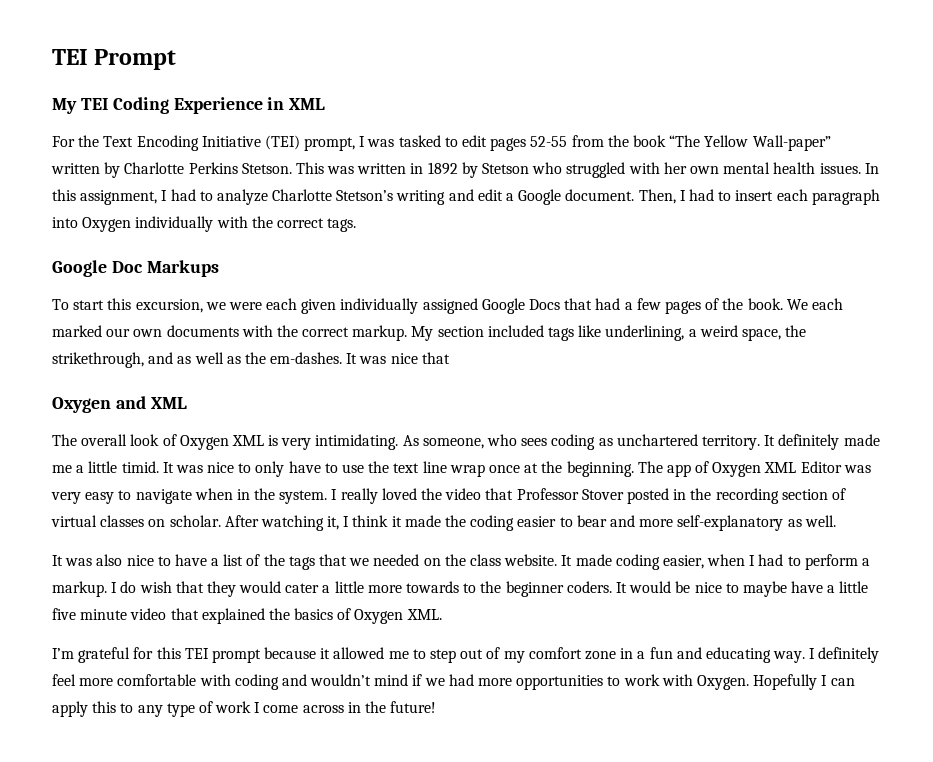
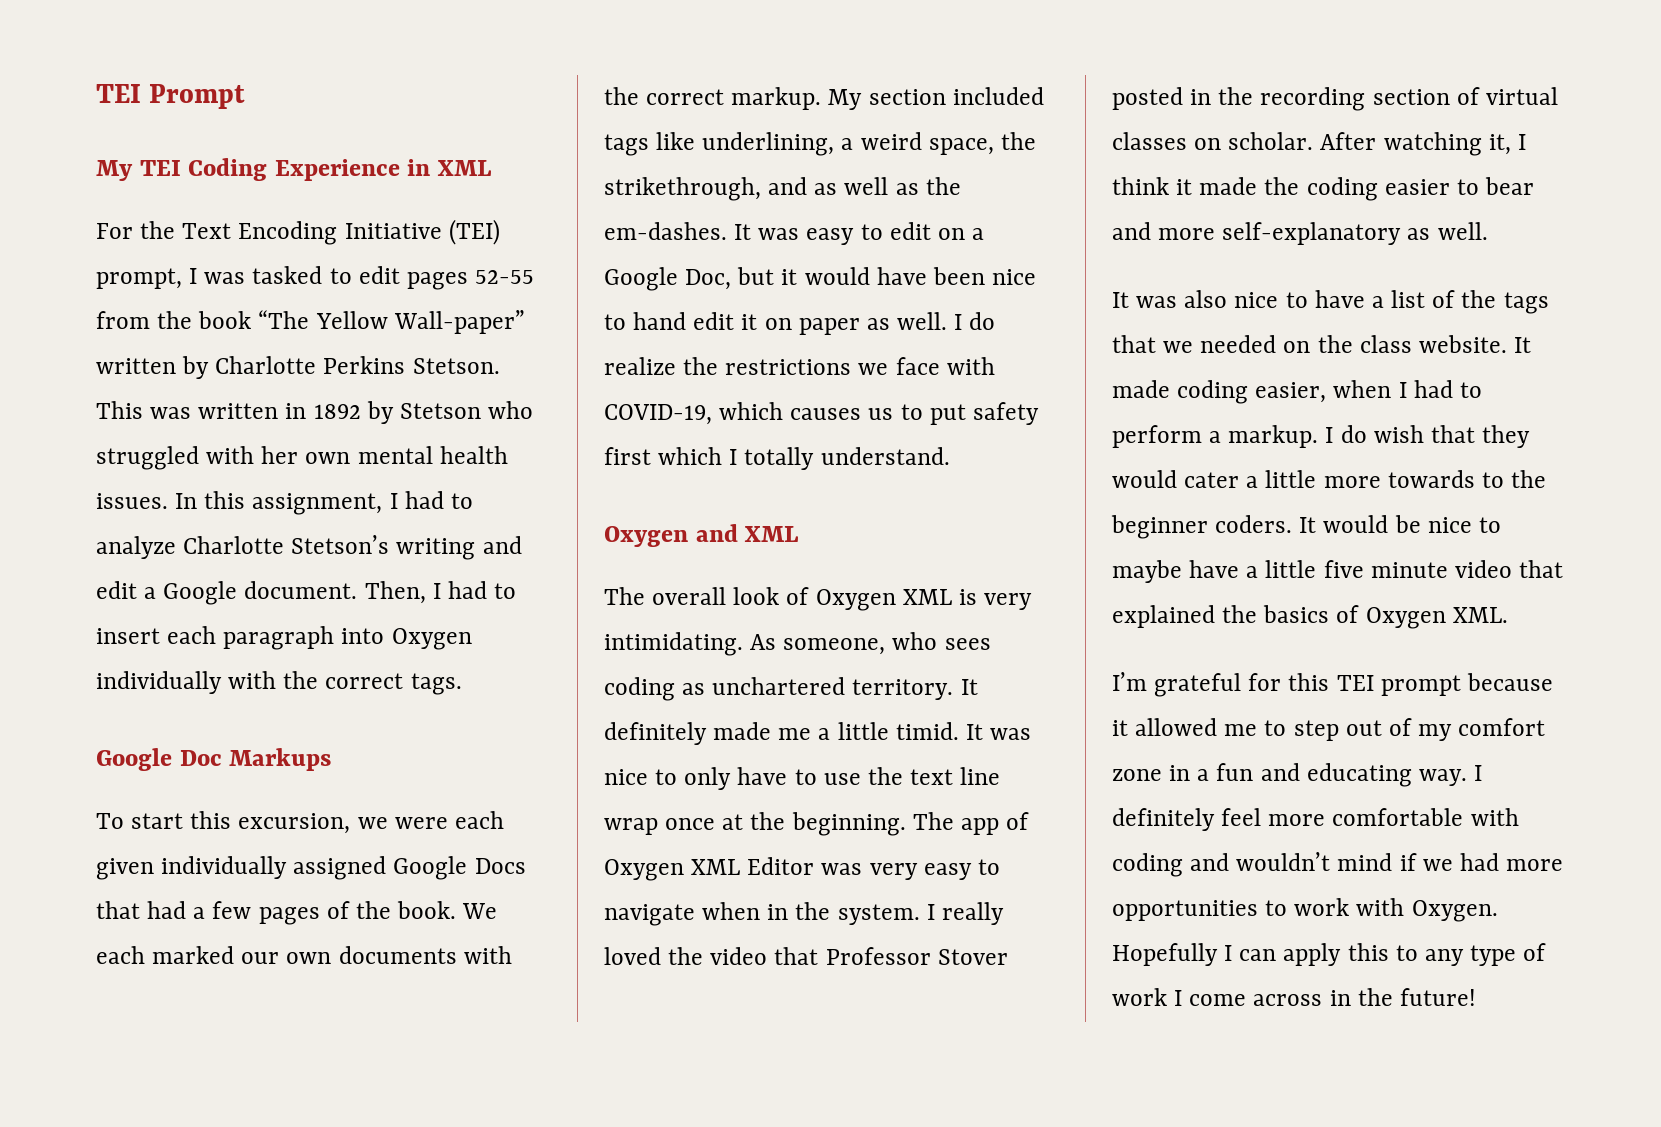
[390,352,450,364] nice that -> [806,222,985,245] [604,267,1037,291] [604,312,996,335] [604,357,995,375] [604,402,1039,425] [604,447,950,470] easy to edit on a Google Doc, but it would have been nice to hand edit it on paper as well. I do realize the restrictions we face with COVID-19, which causes us to put safety first which I totally understand.

